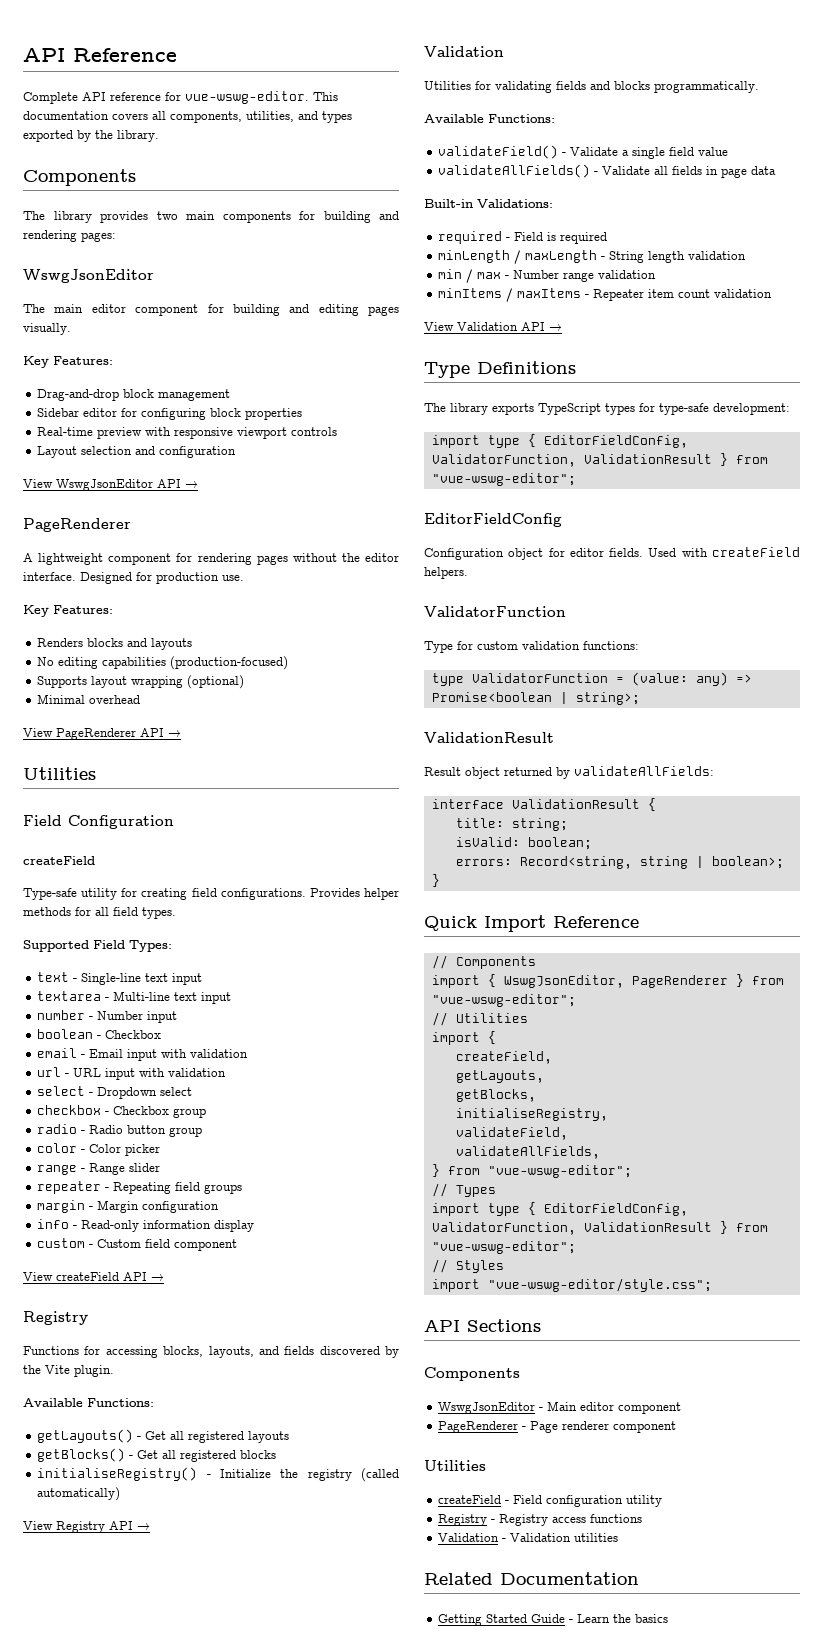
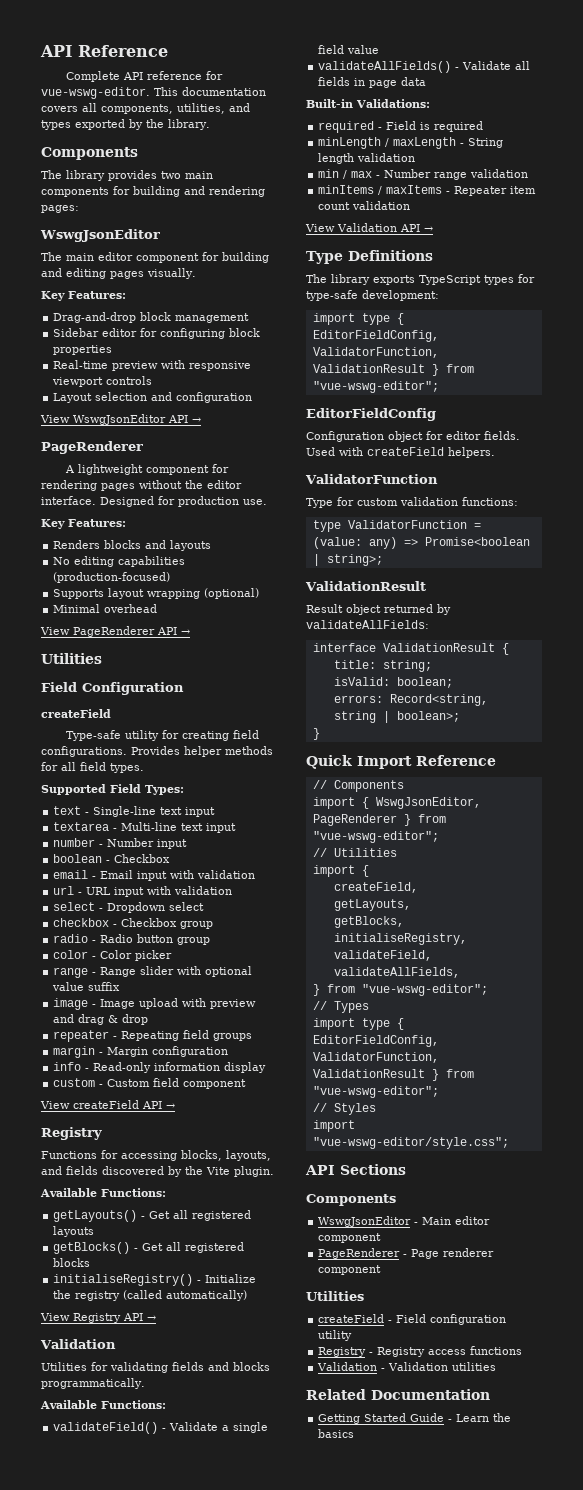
(161, 1167) none -> [177,966,253,977] [52,982,121,991] [53,998,257,1010] [53,1014,149,1025] with optional value suffix // image - Image upload with preview and drag & drop

